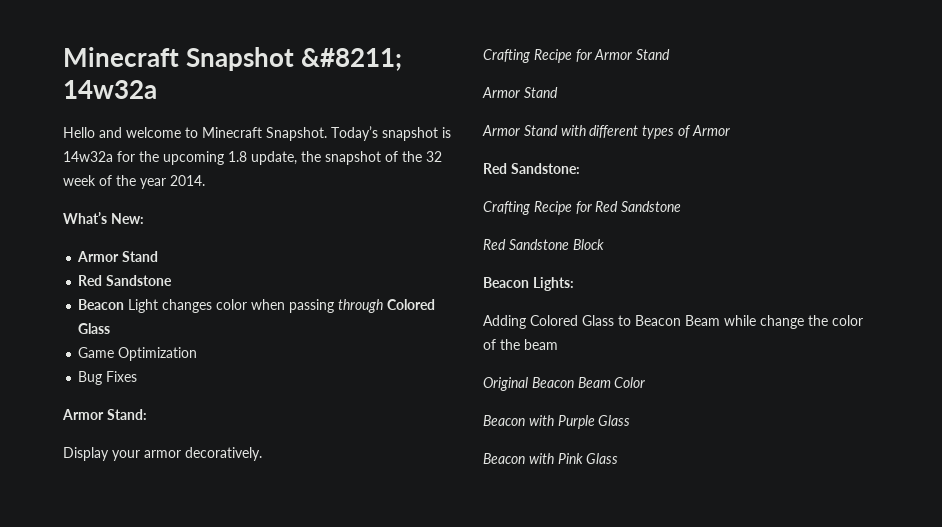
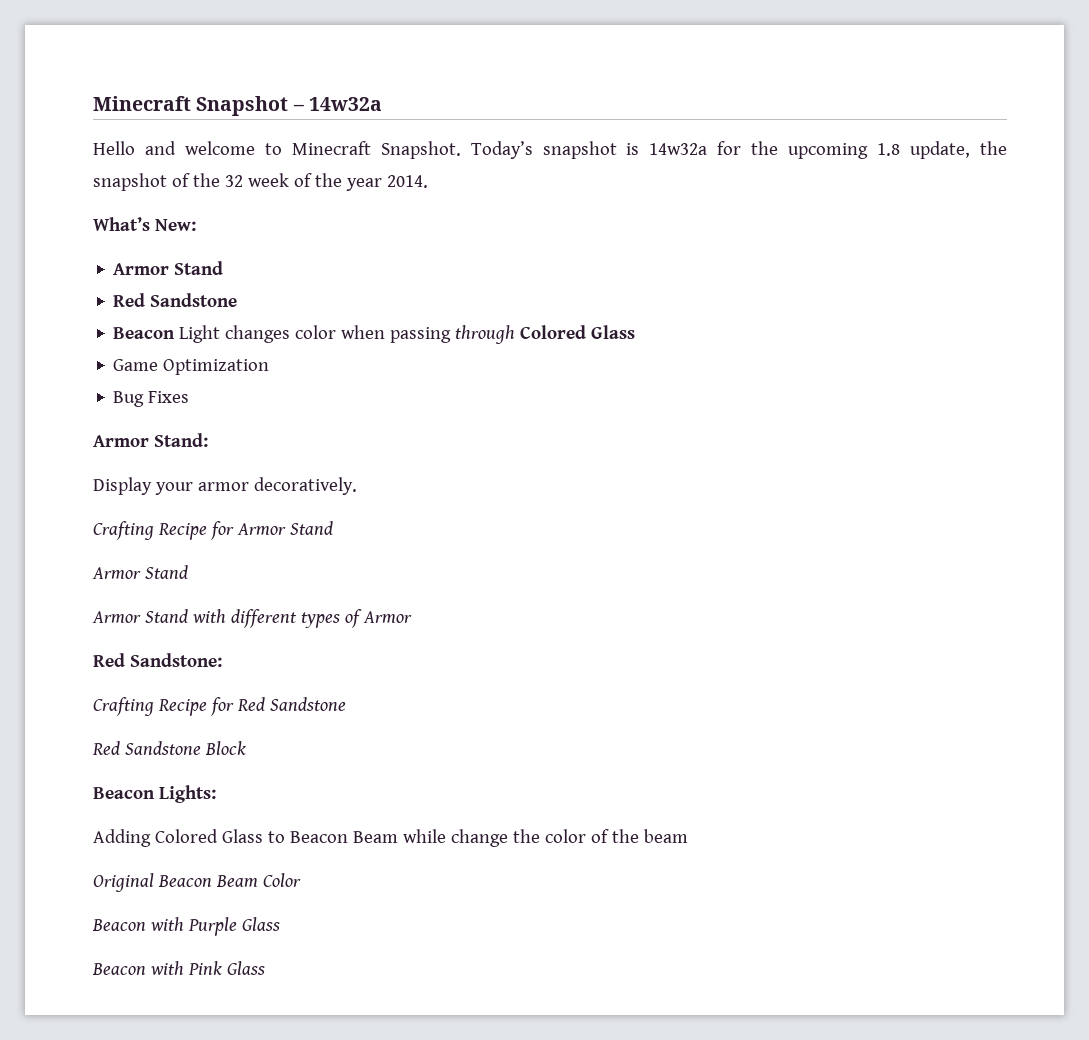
[300,48,402,71] &#8211; -> [292,104,304,111] –

